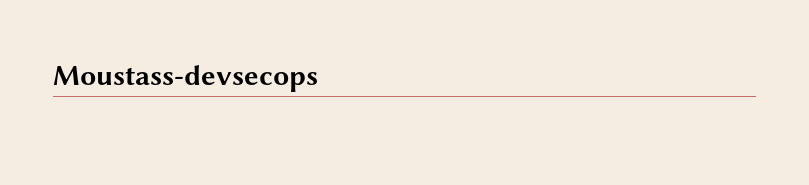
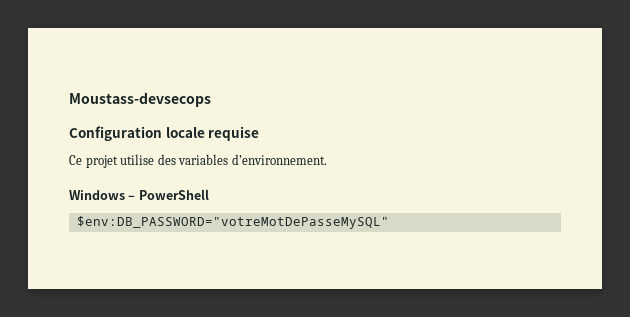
(318, 78) none -> [69,126,260,141] [69,154,327,168] [69,189,209,200] [76,216,389,229] // Configuration locale requise // Ce projet utilise des variables d’environnement. // Windows – PowerShell // $env:DB_PASSWORD="votreMotDePasseMySQL"

